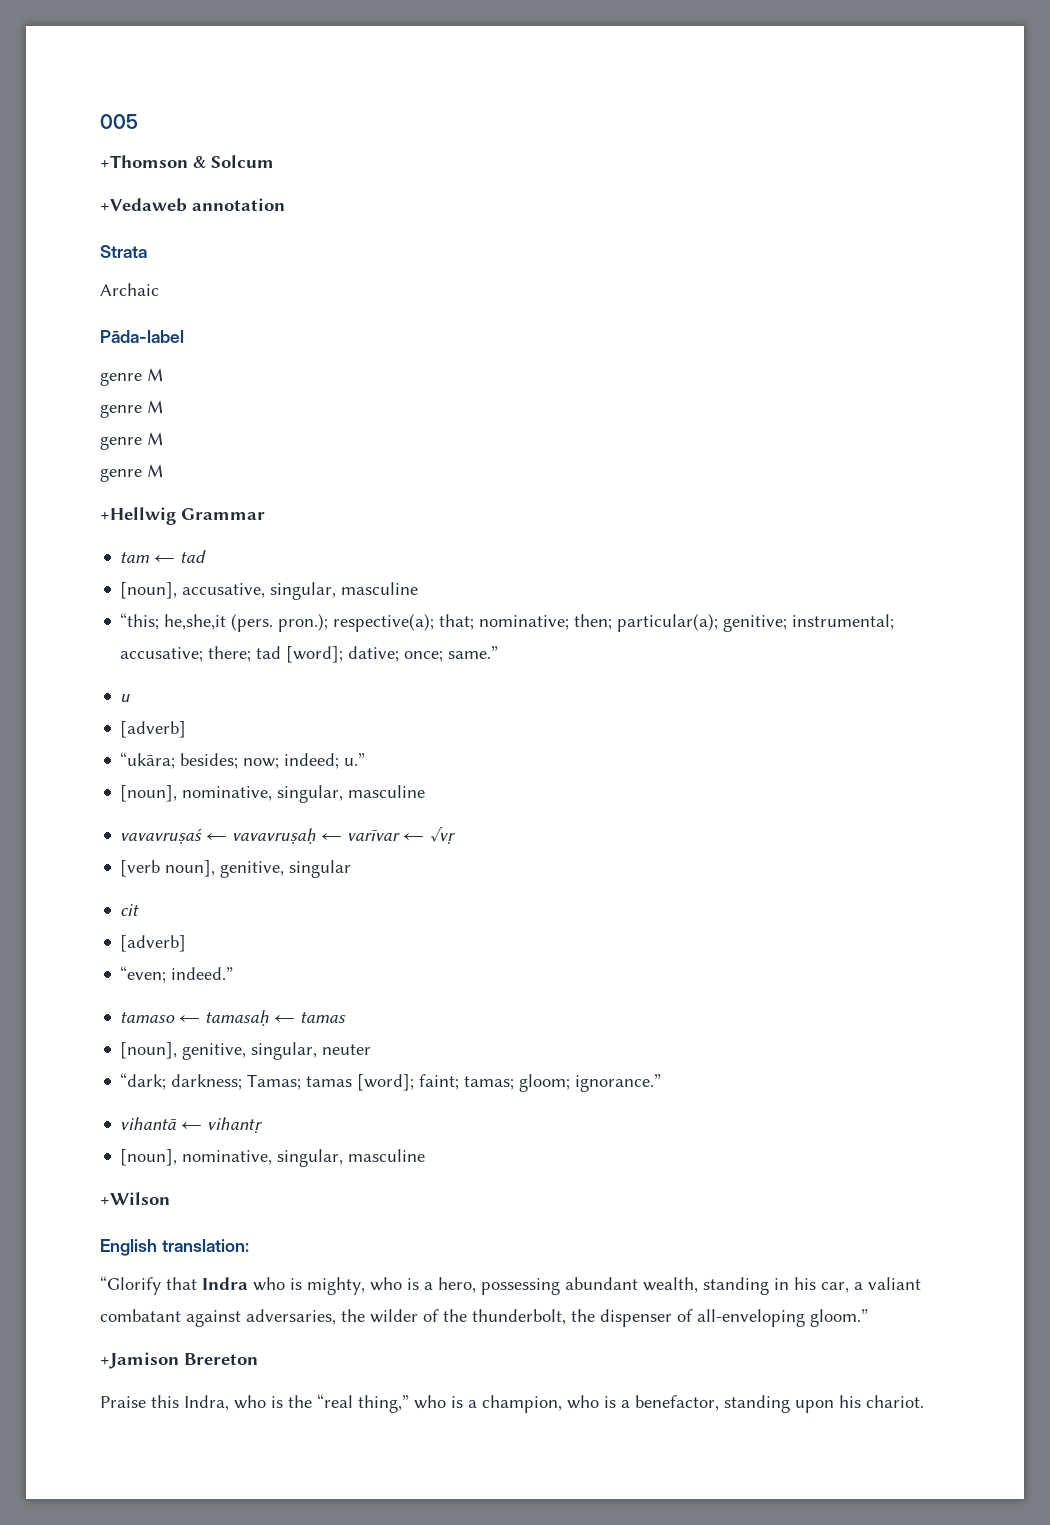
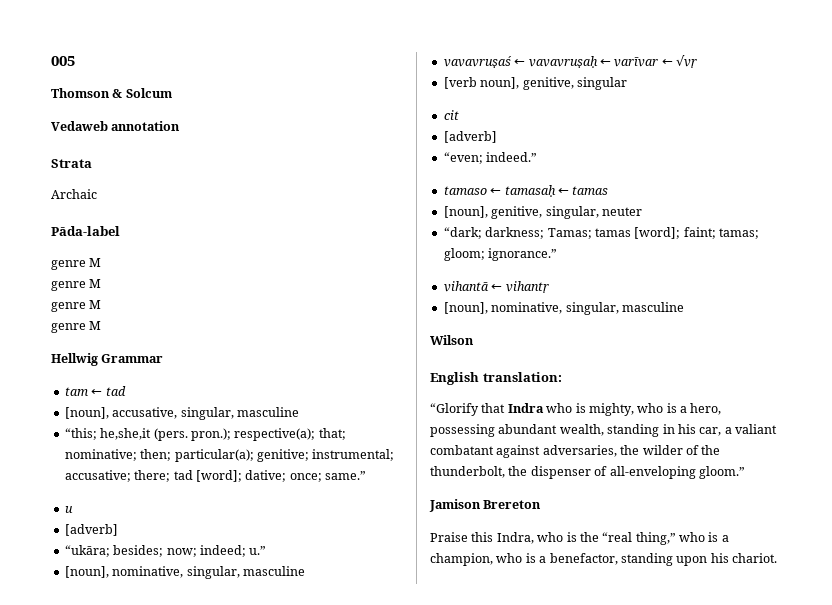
[100,155,188,168] +Thomson -> [51,88,110,98] Thomson
[100,198,187,212] +Vedaweb -> [51,121,108,131] Vedaweb
[100,507,176,525] +Hellwig -> [51,353,98,366] Hellwig
[100,1192,170,1205] +Wilson -> [430,335,474,345] Wilson
[100,1352,179,1369] +Jamison -> [429,499,481,512] Jamison

